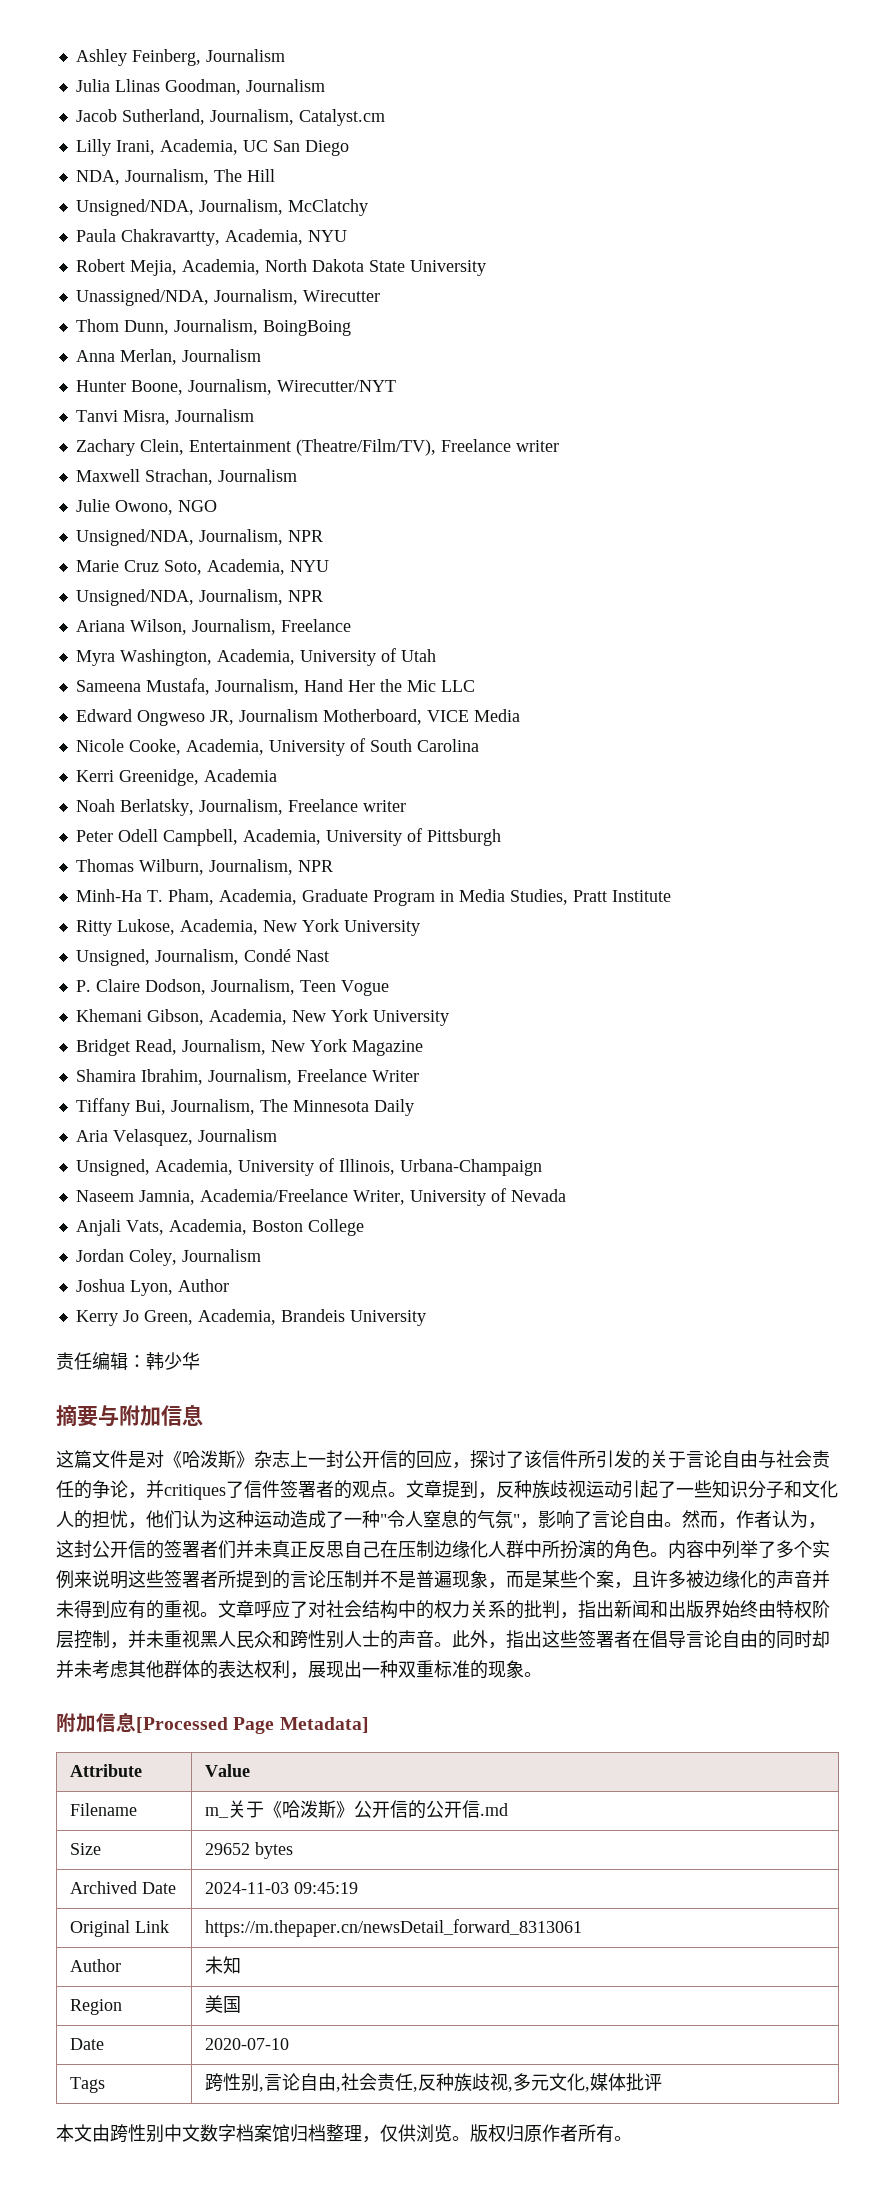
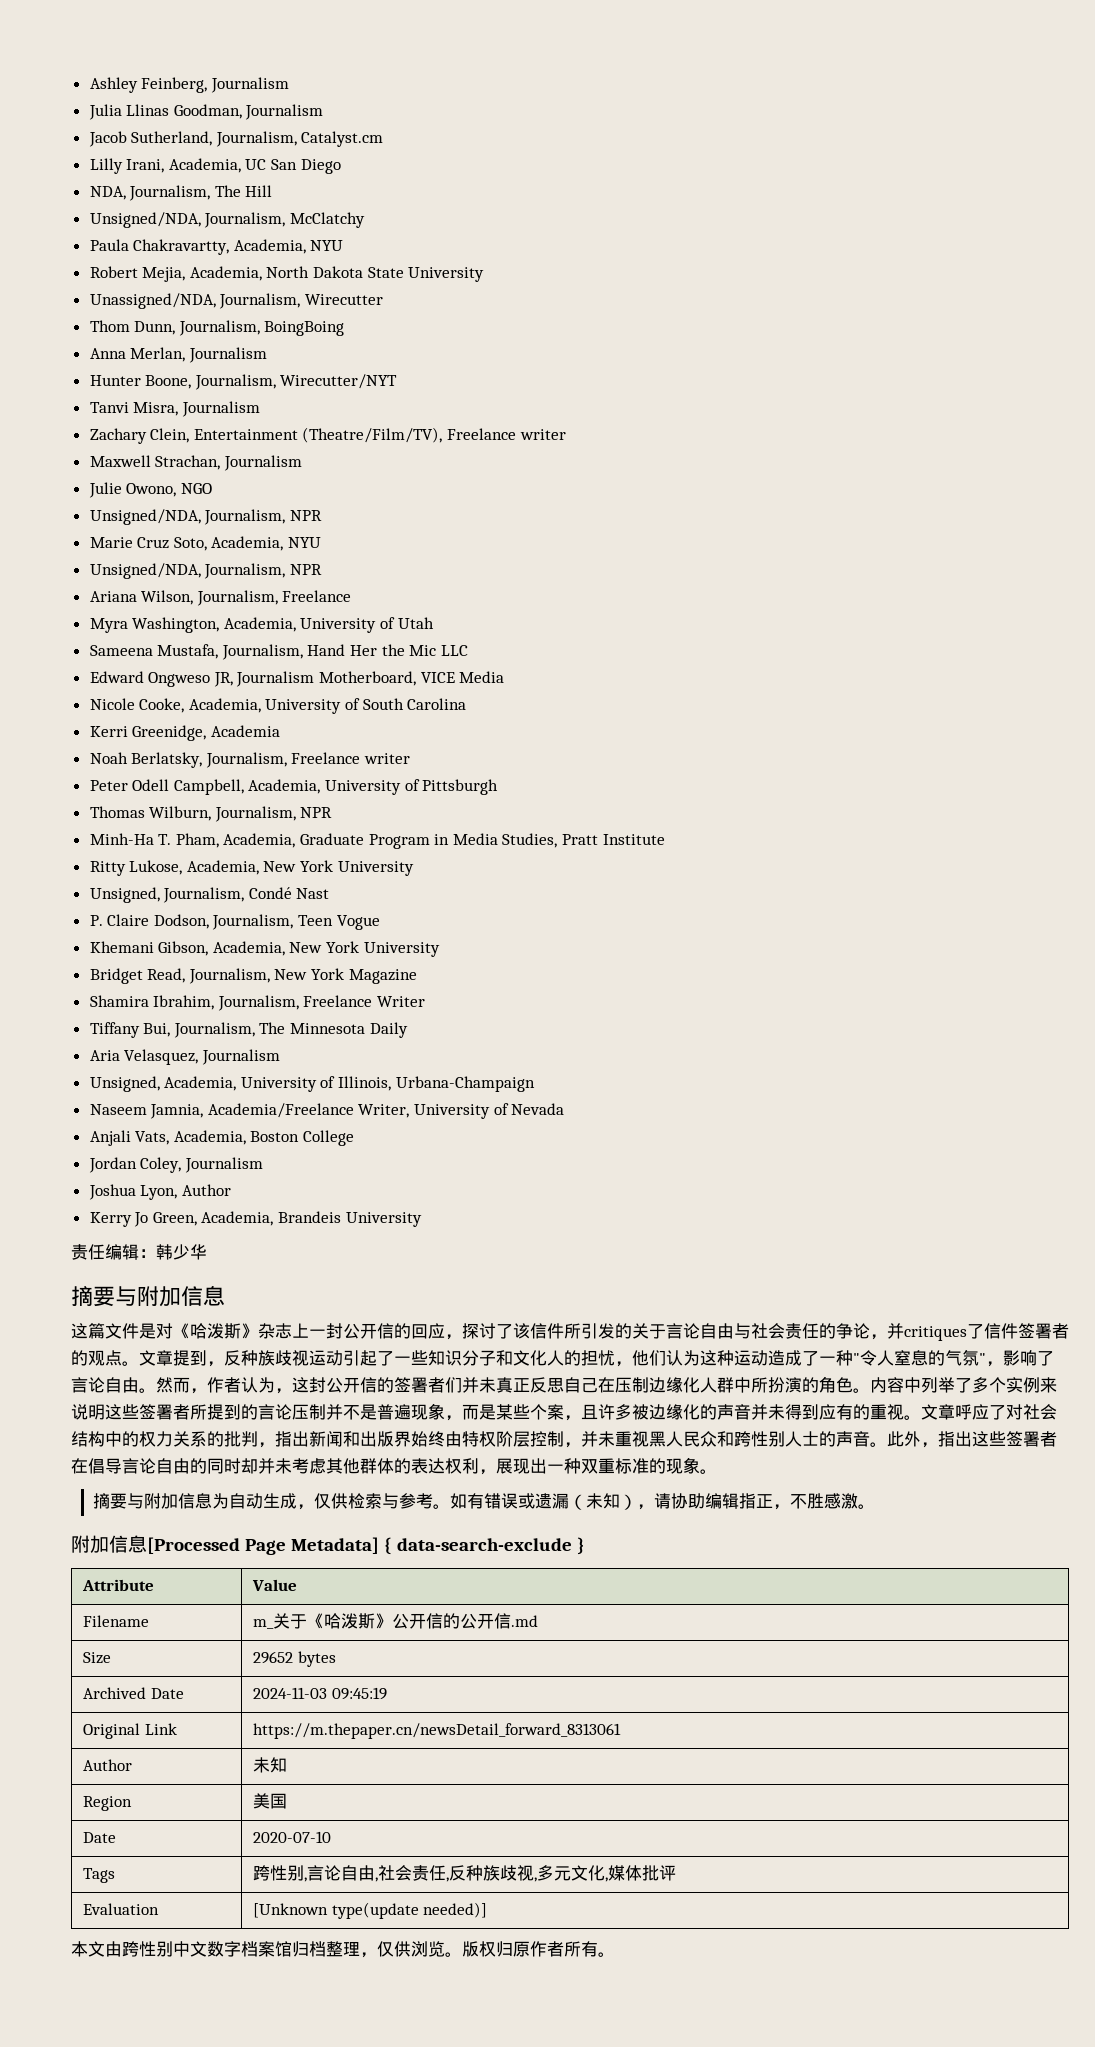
(542, 1674) none -> [93,1493,876,1510] // 摘要与附加信息为自动生成，仅供检索与参考。如有错误或遗漏（未知），请协助编辑指正，不胜感激。
(369, 1725) none -> [384,1537,584,1555] { data-search-exclude }
(663, 2082) none -> [83,1903,160,1915] [253,1902,488,1919] // Evaluation | [Unknown type(update needed)]

